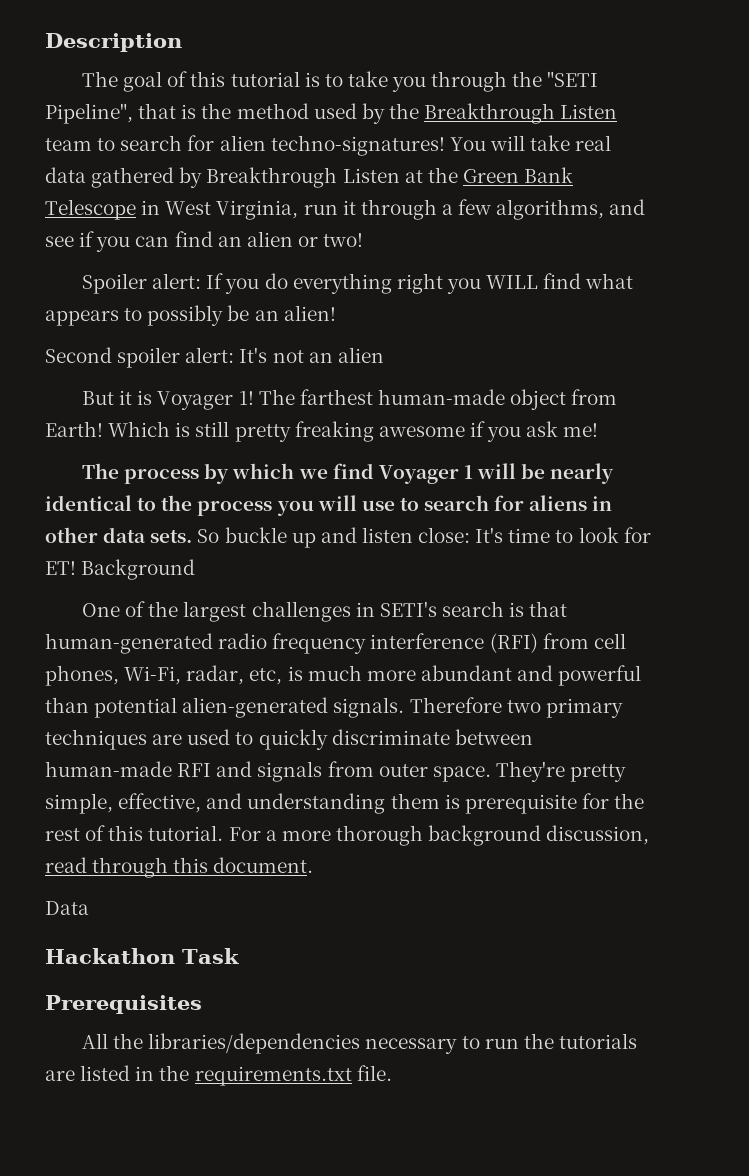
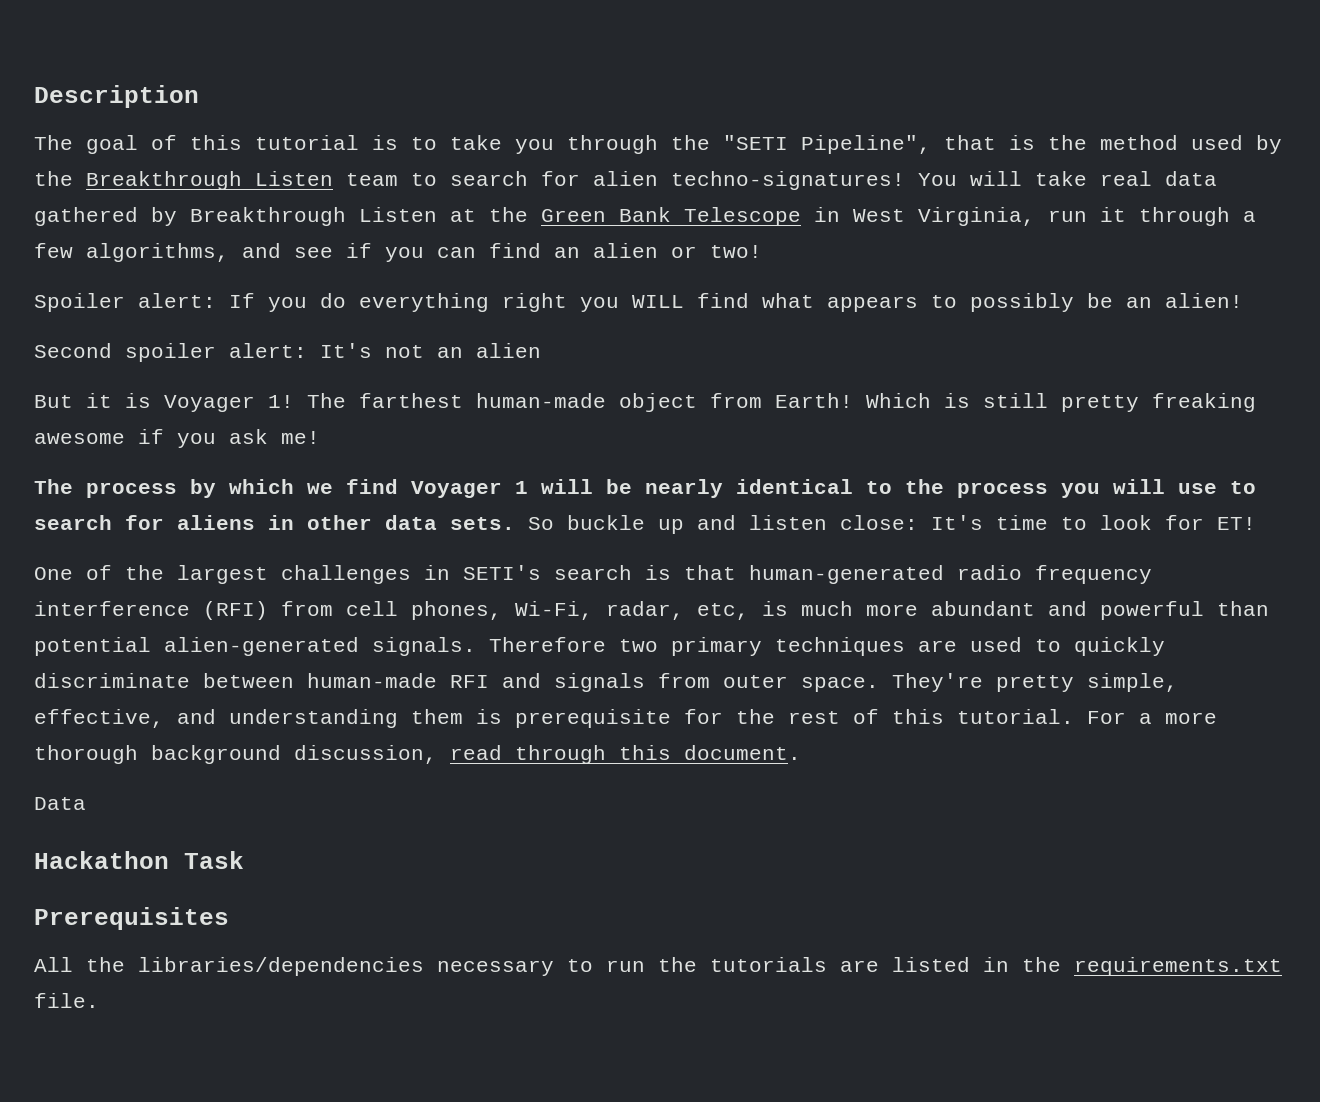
[81,559,196,580] Background -> (1256, 523) none

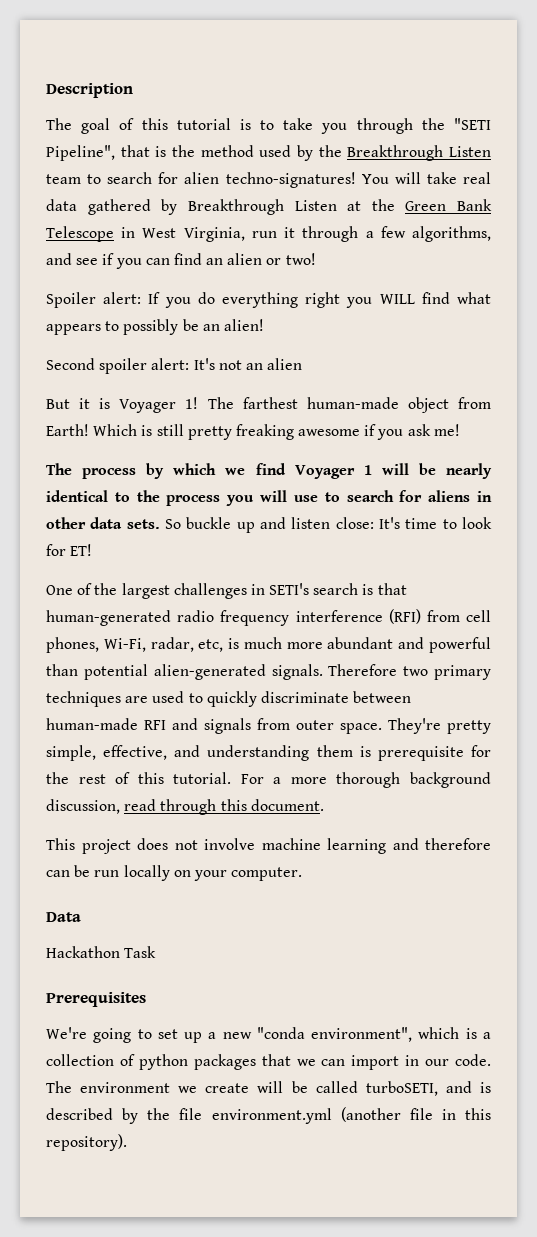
[34,797,86,810] [34,851,244,869] [34,907,229,930] [34,957,1282,976] [34,993,99,1008] Data // Hackathon Task // Prerequisites // All the libraries/dependencies necessary to run the tutorials are listed in the requirements.txt file. -> [46,838,491,854] [46,865,303,881] [46,912,81,922] [46,946,157,958] [46,992,146,1007] [46,1027,491,1043] [46,1054,491,1070] [46,1081,491,1096] [46,1107,491,1124] [46,1134,127,1151] This project does not involve machine learning and therefore can be run locally on your computer. // Data // Hackathon Task // Prerequisites // We're going to set up a new "conda environment", which is a collection of python packages that we can import in our code. The environment we create will be called turboSETI, and is described by the file environment.yml (another file in this repository).

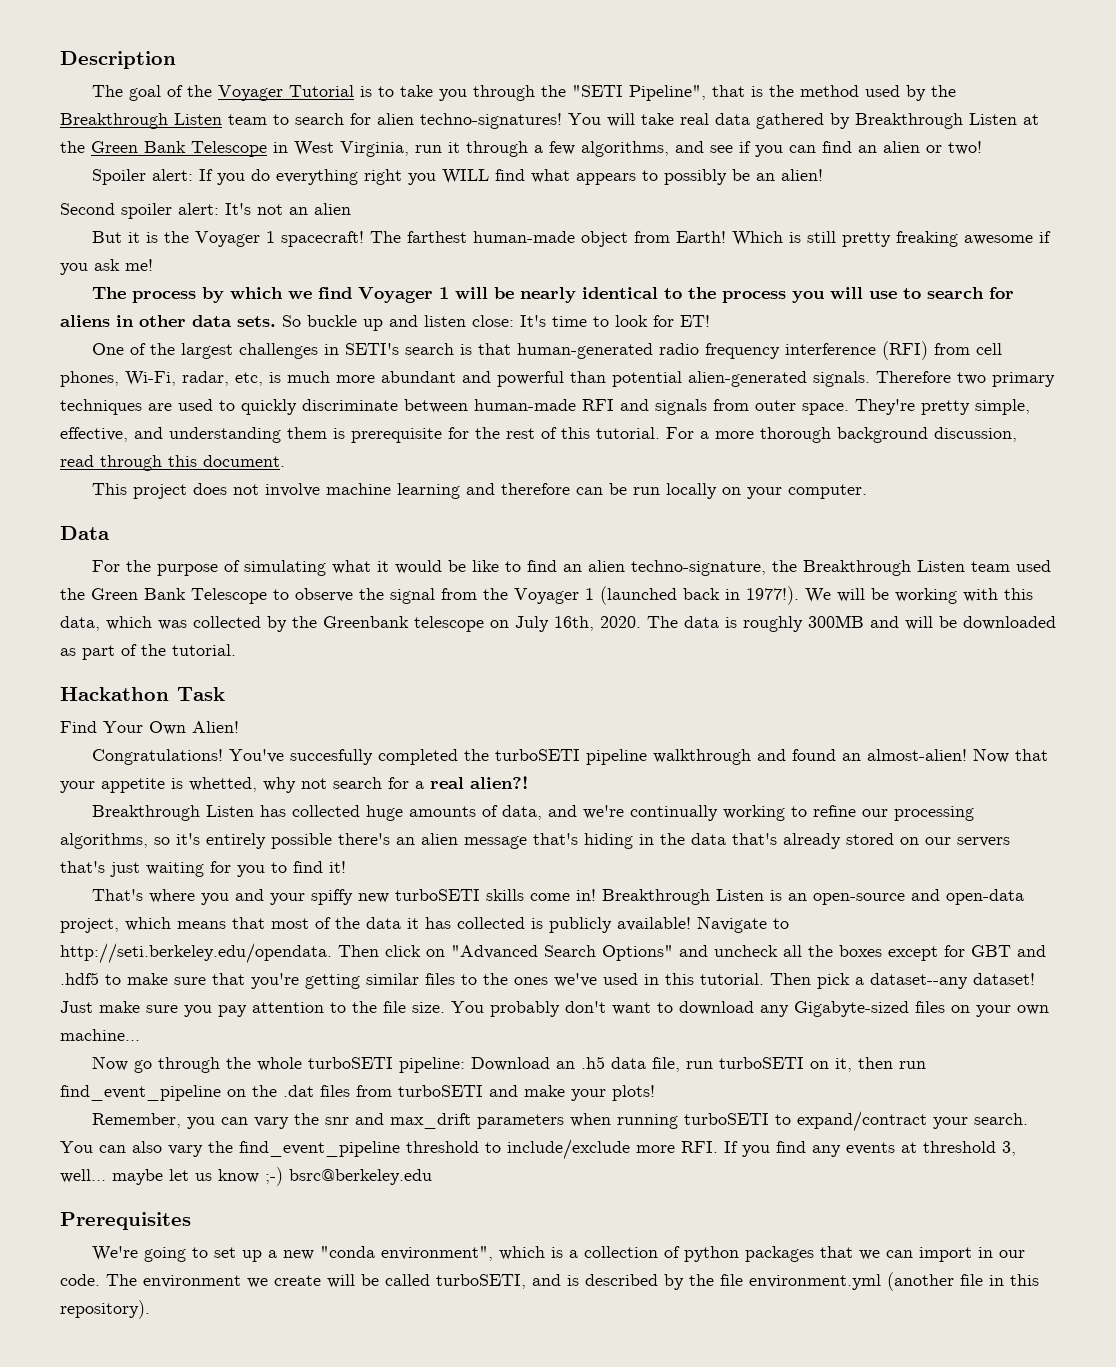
[141,118,231,130] this tutorial -> [187,85,355,101] the Voyager Tutorial
[119,397,199,413] Voyager 1! -> [164,231,365,247] the Voyager 1 spacecraft!
[46,946,157,958] Hackathon Task -> [92,560,1052,576] [60,586,1033,605] [60,615,1056,632] [60,644,236,660] [60,687,225,701] [60,721,239,735] [92,748,1049,765] [60,776,528,793] [92,805,975,821] [60,833,1010,849] [60,861,346,877] [92,889,1025,905] [60,916,789,933] [60,943,1046,964] [60,972,1035,989] [60,1001,1049,1017] [60,1029,140,1041] [92,1056,927,1073] [60,1085,655,1101] [92,1111,1029,1132] [60,1139,1016,1160] [60,1167,432,1186] For the purpose of simulating what it would be like to find an alien techno-signature, the Breakthrough Listen team used the Green Bank Telescope to observe the signal from the Voyager 1 (launched back in 1977!). We will be working with this data, which was collected by the Greenbank telescope on July 16th, 2020. The data is roughly 300MB and will be downloaded as part of the tutorial. // Hackathon Task // Find Your Own Alien! // Congratulations! You've succesfully completed the turboSETI pipeline walkthrough and found an almost-alien! Now that your appetite is whetted, why not search for a real alien?! // Breakthrough Listen has collected huge amounts of data, and we're continually working to refine our processing algorithms, so it's entirely possible there's an alien message that's hiding in the data that's already stored on our servers that's just waiting for you to find it! // That's where you and your spiffy new turboSETI skills come in! Breakthrough Listen is an open-source and open-data project, which means that most of the data it has collected is publicly available! Navigate to http://seti.berkeley.edu/opendata. Then click on "Advanced Search Options" and uncheck all the boxes except for GBT and .hdf5 to make sure that you're getting similar files to the ones we've used in this tutorial. Then pick a dataset--any dataset! Just make sure you pay attention to the file size. You probably don't want to download any Gigabyte-sized files on your own machine... // Now go through the whole turboSETI pipeline: Download an .h5 data file, run turboSETI on it, then run find_event_pipeline on the .dat files from turboSETI and make your plots! // Remember, you can vary the snr and max_drift parameters when running turboSETI to expand/contract your search. You can also vary the find_event_pipeline threshold to include/exclude more RFI. If you find any events at threshold 3, well... maybe let us know ;-) bsrc@berkeley.edu

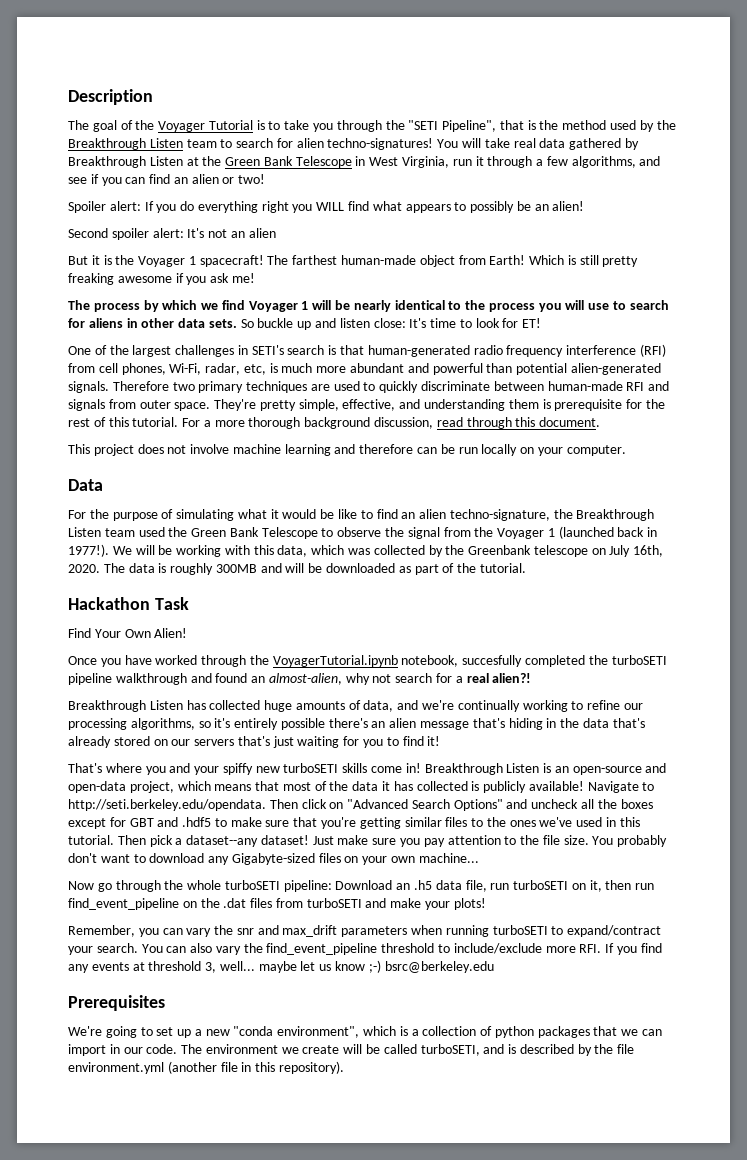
[92,749,285,765] Congratulations! You've -> [68,655,459,667] Once you have worked through the VoyagerTutorial.ipynb notebook,
[867,748,1049,763] [60,777,257,793] almost-alien! Now that your appetite is whetted, -> [268,673,342,685] almost-alien,

